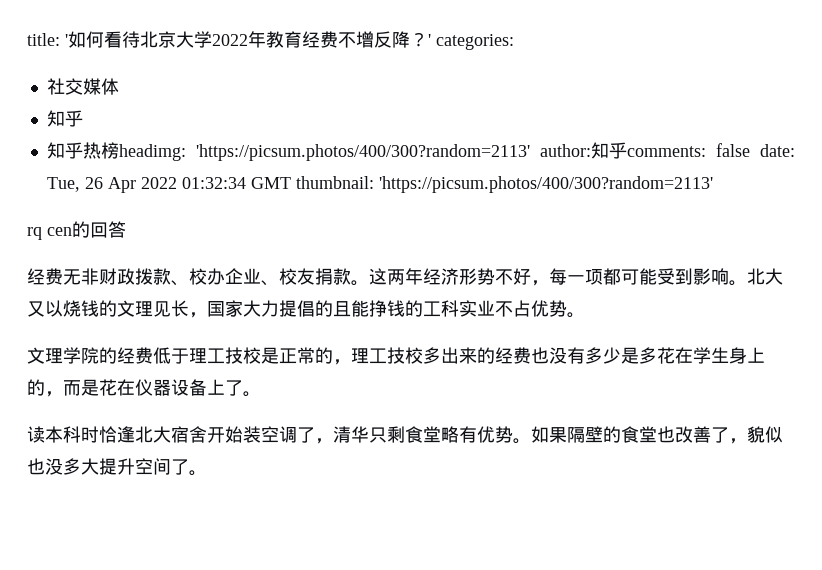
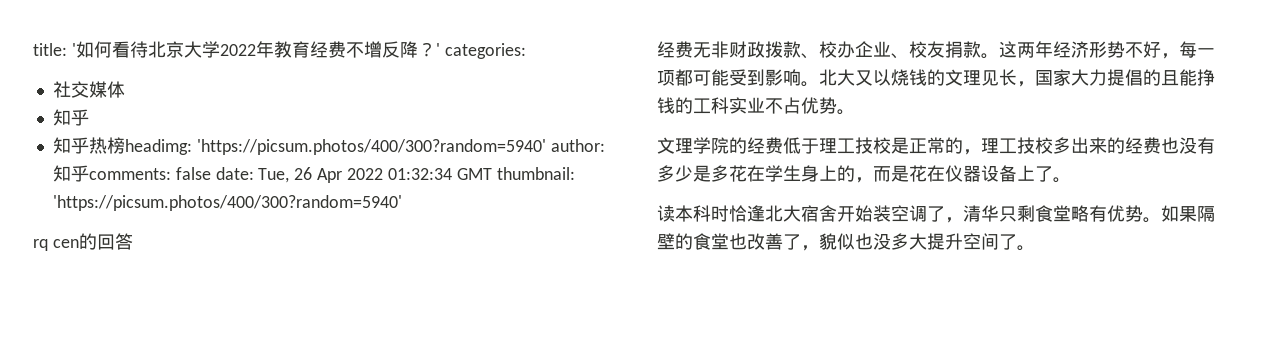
[195,144,530,161] 'https://picsum.photos/400/300?random=2113' -> [196,139,546,155] 'https://picsum.photos/400/300?random=5940'
[378,176,713,193] 'https://picsum.photos/400/300?random=2113' -> [52,195,402,211] 'https://picsum.photos/400/300?random=5940'

